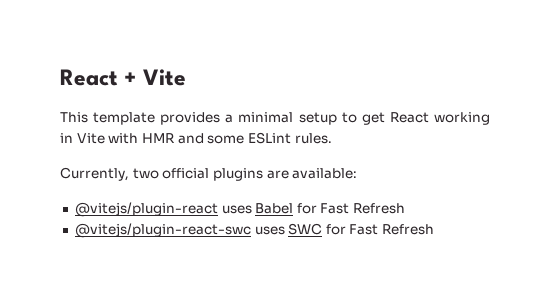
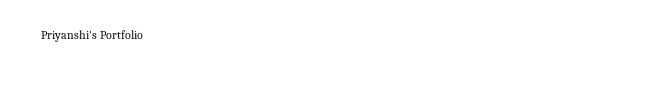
[60,69,186,86] [60,112,490,125] [60,132,332,144] [60,167,358,181] [74,202,406,217] [74,223,435,238] React + Vite // This template provides a minimal setup to get React working in Vite with HMR and some ESLint rules. // Currently, two official plugins are available: // @vitejs/plugin-react uses Babel for Fast Refresh // @vitejs/plugin-react-swc uses SWC for Fast Refresh -> [41,30,144,42] Priyanshi's Portfolio

